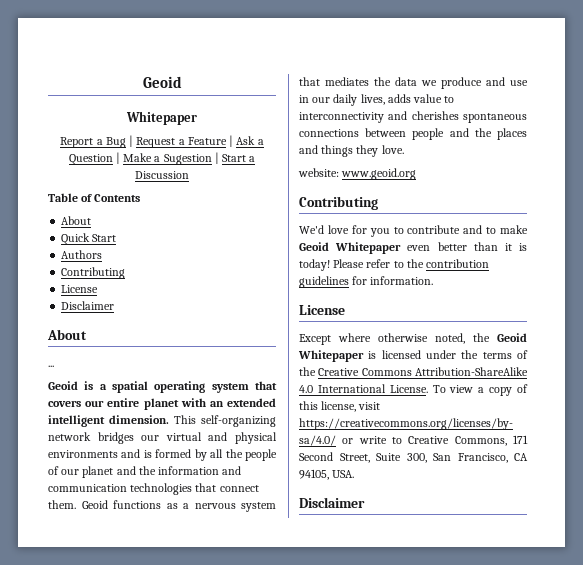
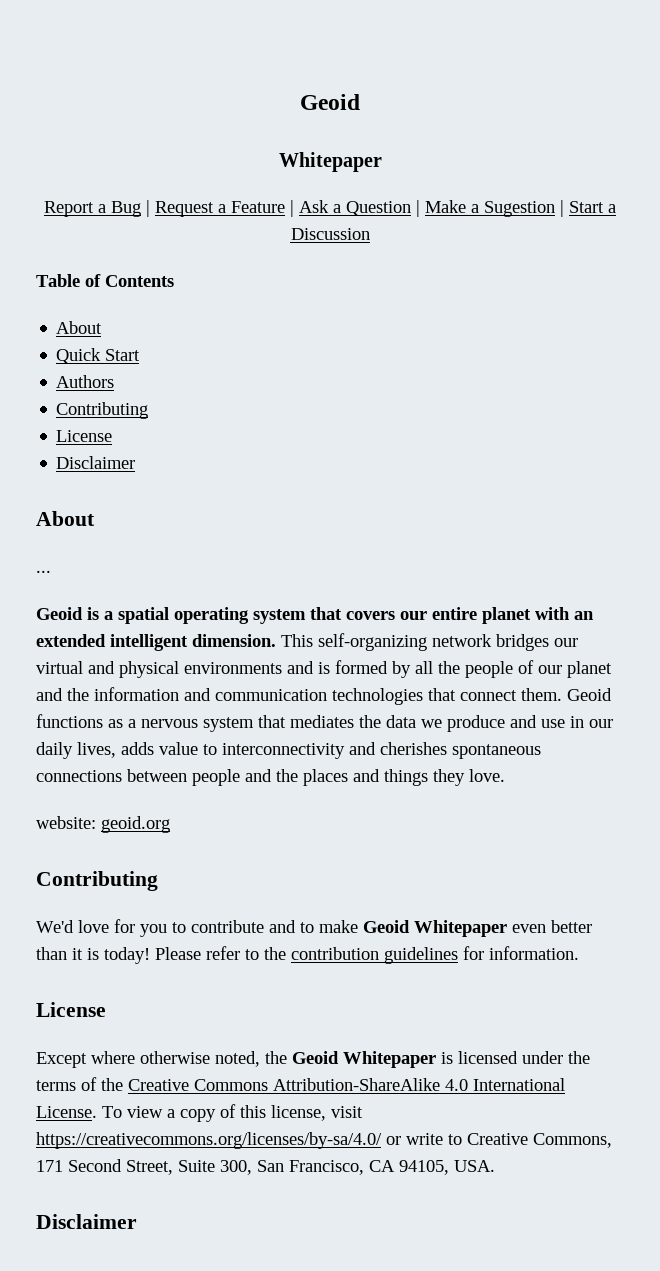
[341,168,417,180] www.geoid.org -> [101,816,170,833] geoid.org

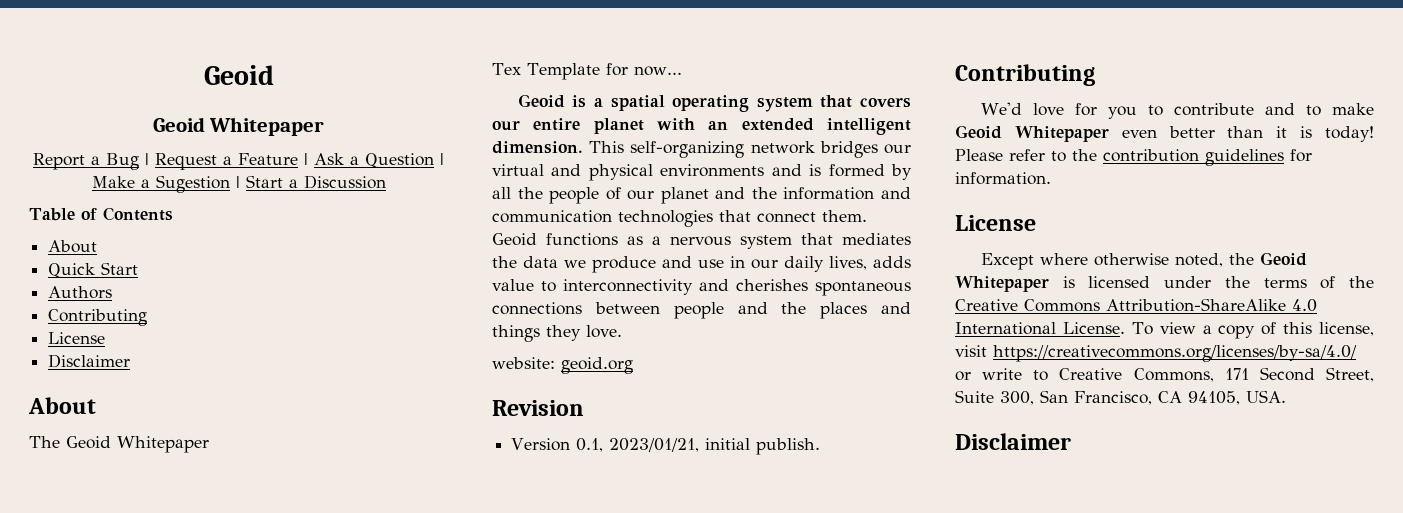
(360, 102) none -> [152,117,205,132] Geoid
[36,570,51,573] ... -> [29,436,209,453] [492,63,682,80] The Geoid Whitepaper // Tex Template for now...
(170, 824) none -> [492,400,584,416] [511,438,821,455] // Revision // Version 0.1, 2023/01/21, initial publish.

